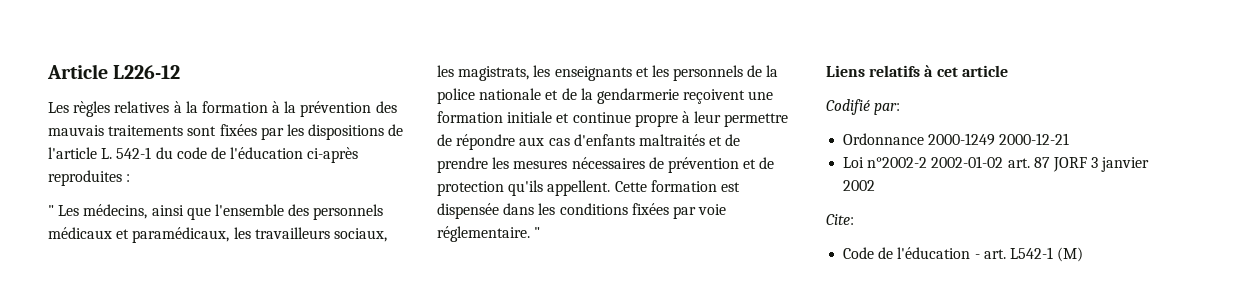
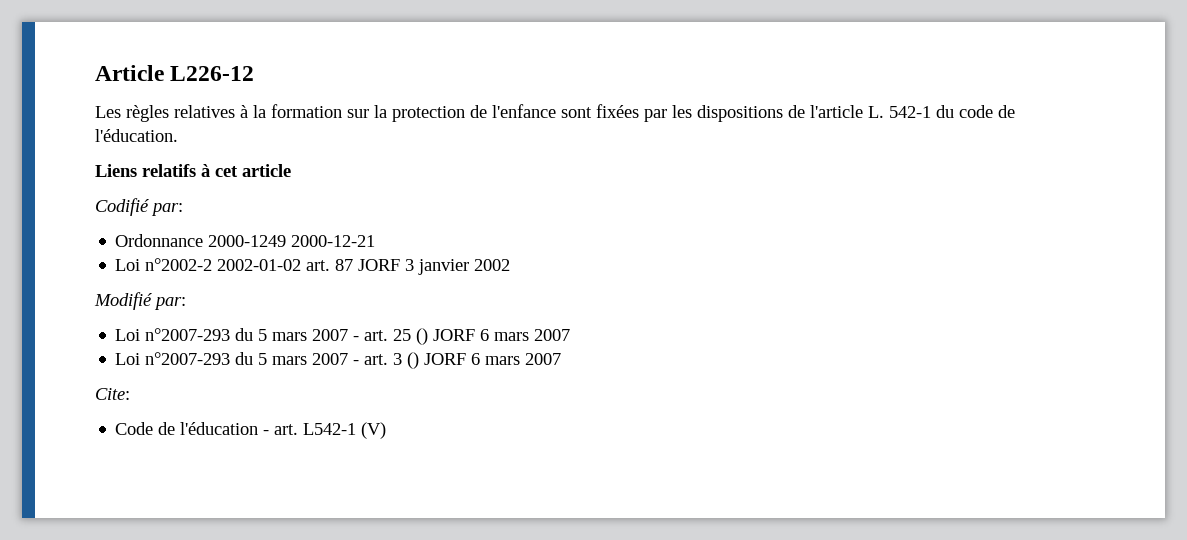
[272,101,397,117] [48,125,184,136] à la prévention des mauvais traitements -> [347,104,556,122] sur la protection de l'enfance
[230,147,359,163] [48,170,131,186] [48,204,384,220] [48,227,387,243] [437,65,779,81] [437,88,774,104] [437,111,789,127] [437,134,741,150] [437,157,775,173] [437,180,740,196] [437,203,727,219] [437,226,541,242] l'éducation ci-après reproduites : // " Les médecins, ainsi que l'ensemble des personnels médicaux et paramédicaux, les travailleurs sociaux, les magistrats, les enseignants et les personnels de la police nationale et de la gendarmerie reçoivent une formation initiale et continue propre à leur permettre de répondre aux cas d'enfants maltraités et de prendre les mesures nécessaires de prévention et de protection qu'ils appellent. Cette formation est dispensée dans les conditions fixées par voie réglementaire. " -> [95,129,178,142] l'éducation.
(876, 185) none -> [94,292,186,310] [115,328,571,345] [115,352,562,369] // Modifié par: // Loi n°2007-293 du 5 mars 2007 - art. 25 () JORF 6 mars 2007 // Loi n°2007-293 du 5 mars 2007 - art. 3 () JORF 6 mars 2007
[1057,247,1084,262] (M) -> [361,422,387,439] (V)

